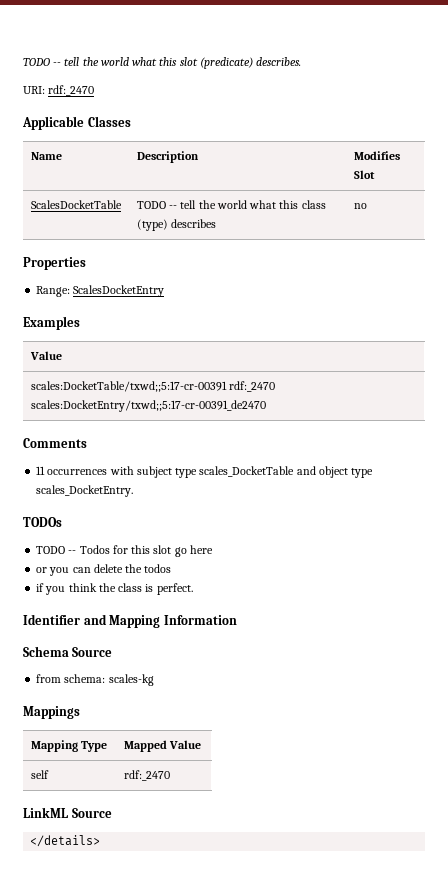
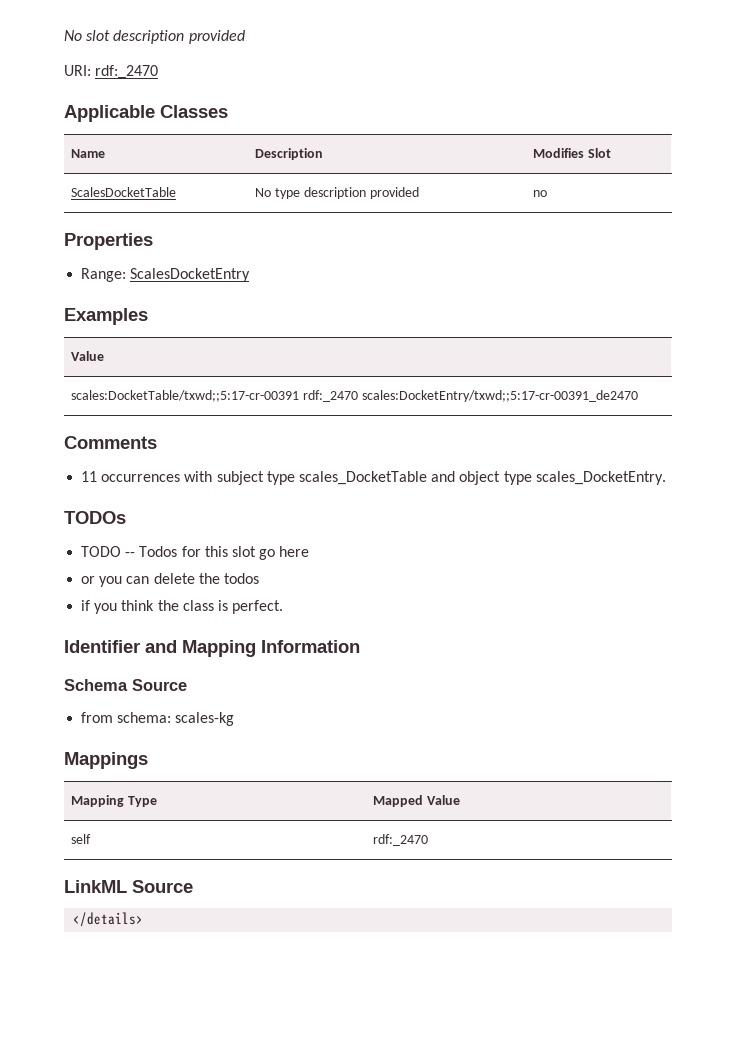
[23,57,302,69] TODO -- tell the world what this slot (predicate) describes. -> [64,30,245,44] No slot description provided
[136,200,326,209] [136,219,217,231] TODO -- tell the world what this class (type) describes -> [255,187,419,199] No type description provided

